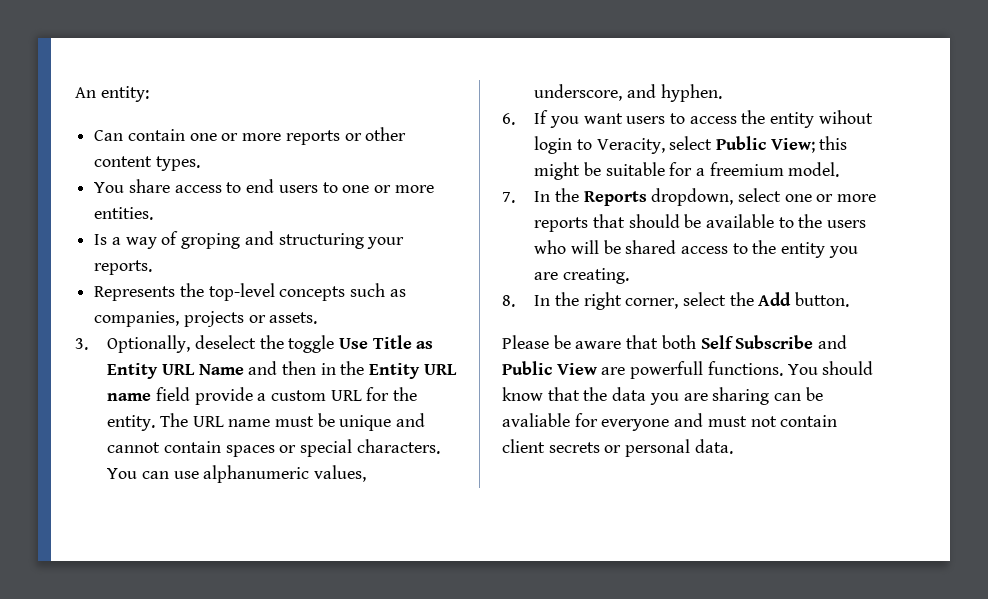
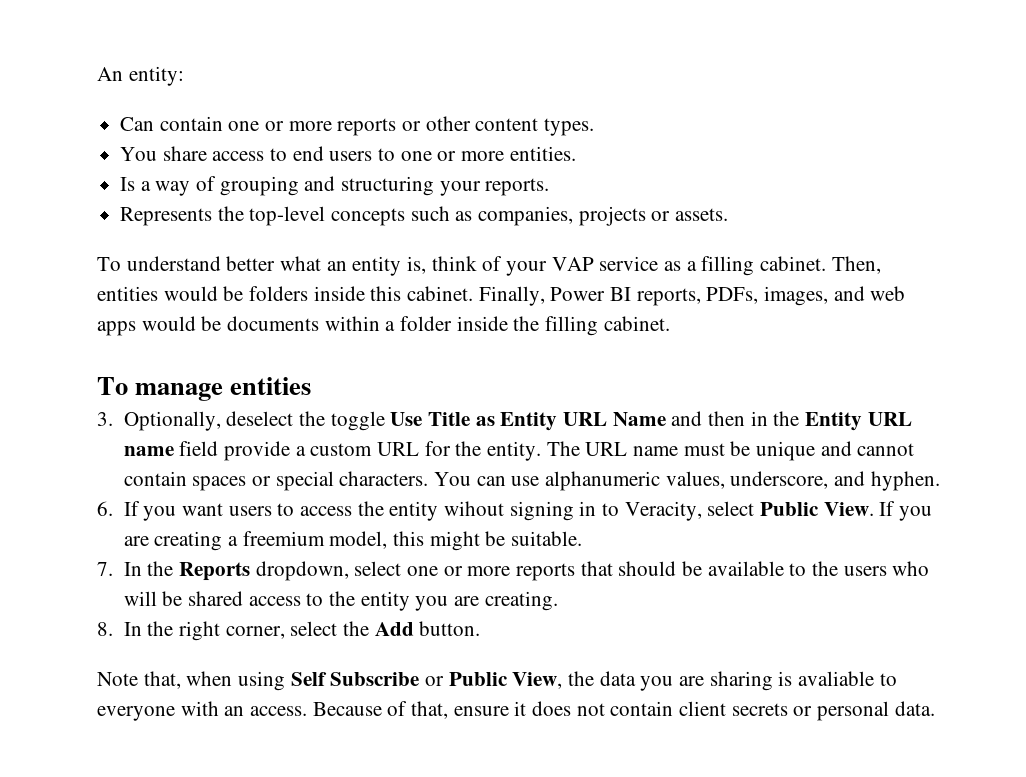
[181,233,241,249] groping -> [219,176,299,196] grouping
(318, 318) none -> [97,256,881,276] [97,286,906,306] [97,316,670,336] [97,377,312,401] // To understand better what an entity is, think of your VAP service as a filling cabinet. Then, entities would be folders inside this cabinet. Finally, Power BI reports, PDFs, images, and web apps would be documents within a folder inside the filling cabinet. // To manage entities
[534,136,573,154] login -> [509,501,597,521] signing in
[770,136,848,153] [534,162,840,180] View; this might be suitable for a freemium model. -> [823,501,932,521] [123,531,582,551] View. If you are creating a freemium model, this might be suitable.
[502,335,848,349] [502,361,874,379] [502,387,580,401] Please be aware that both Self Subscribe and Public View are powerfull functions. You should know that -> [97,671,563,691] Note that, when using Self Subscribe or Public View,
[774,387,823,401] [502,413,747,431] can be avaliable for everyone and must -> [778,671,897,686] [97,701,572,721] is avaliable to everyone with an access. Because of that, ensure it does

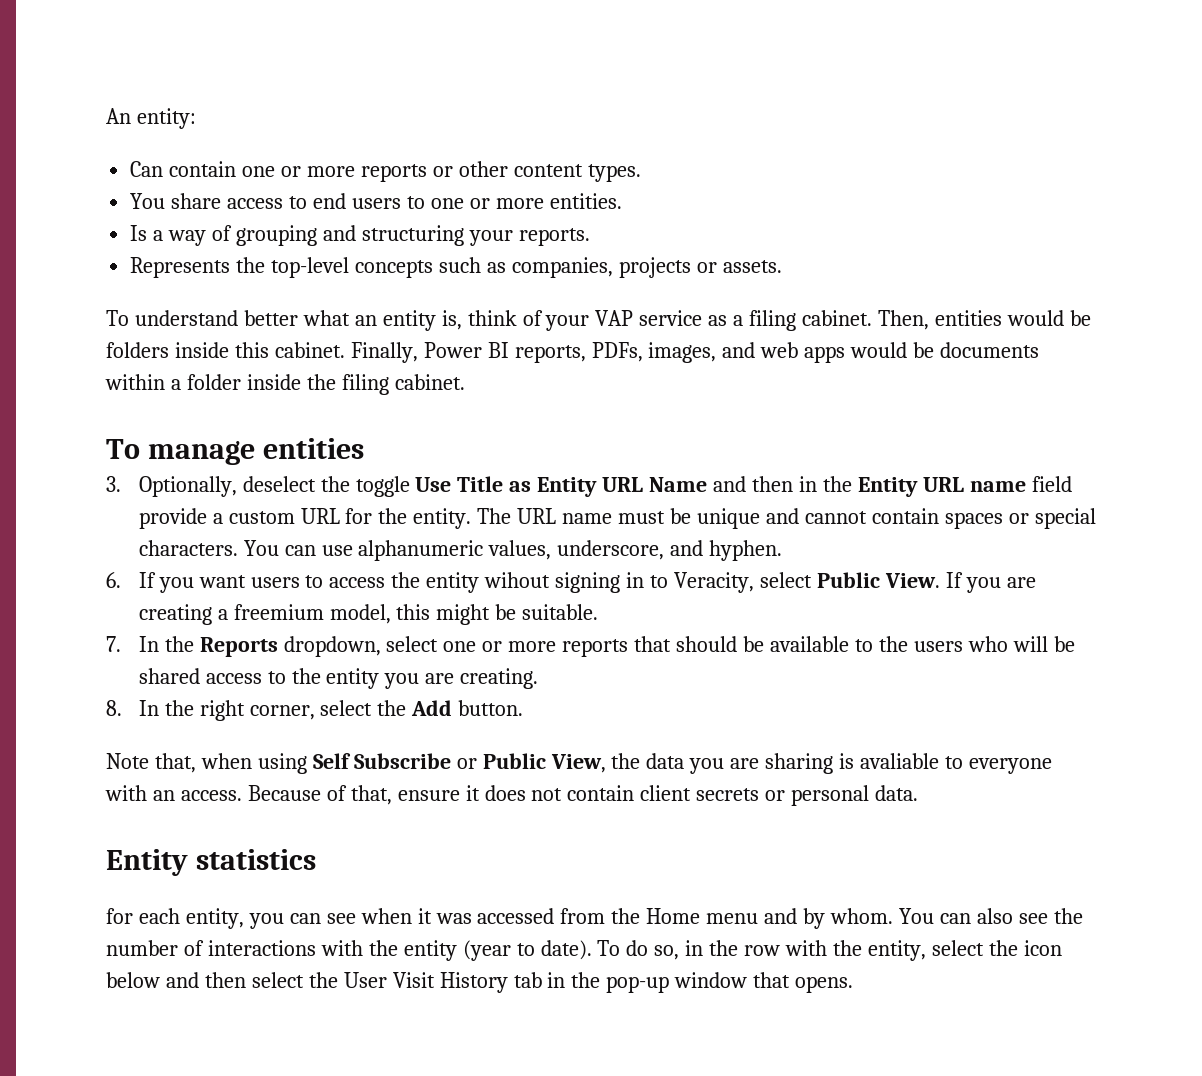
[701,256,755,276] filling -> [749,310,797,331] filing
[545,316,599,336] filling -> [341,374,389,395] filing
(935, 708) none -> [106,849,316,876] [106,908,1083,929] [106,940,1062,961] [106,972,854,993] // Entity statistics // for each entity, you can see when it was accessed from the Home menu and by whom. You can also see the number of interactions with the entity (year to date). To do so, in the row with the entity, select the icon below and then select the User Visit History tab in the pop-up window that opens.

